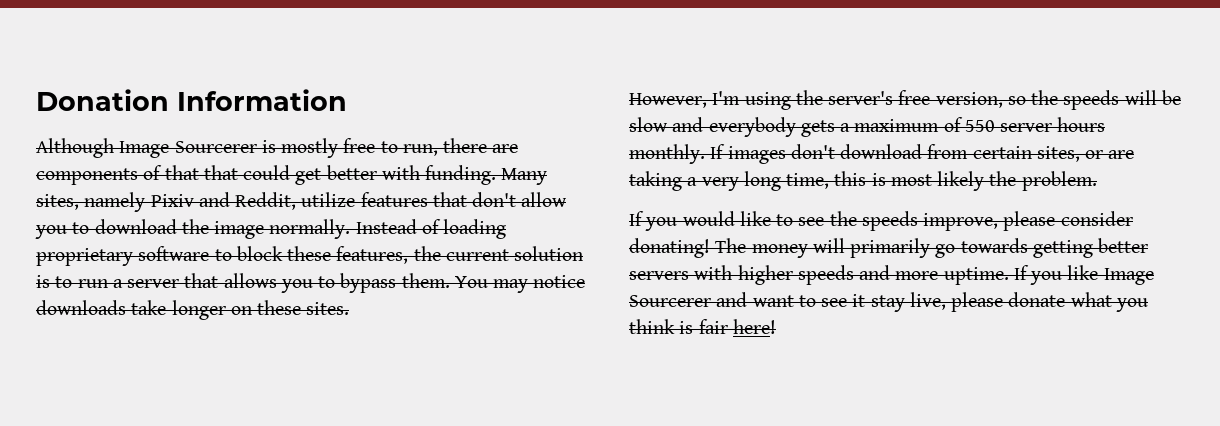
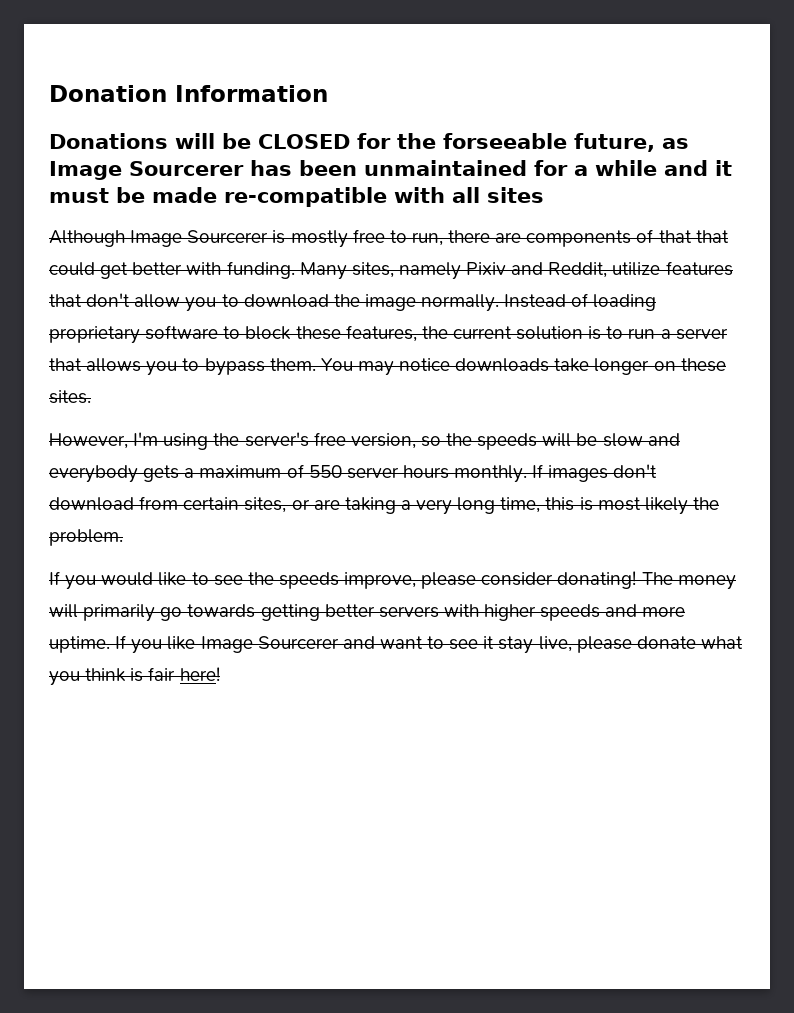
(347, 100) none -> [49,133,689,152] [49,160,732,180] [49,187,544,207] // Donations will be CLOSED for the forseeable future, as Image Sourcerer has been unmaintained for a while and it must be made re-compatible with all sites

